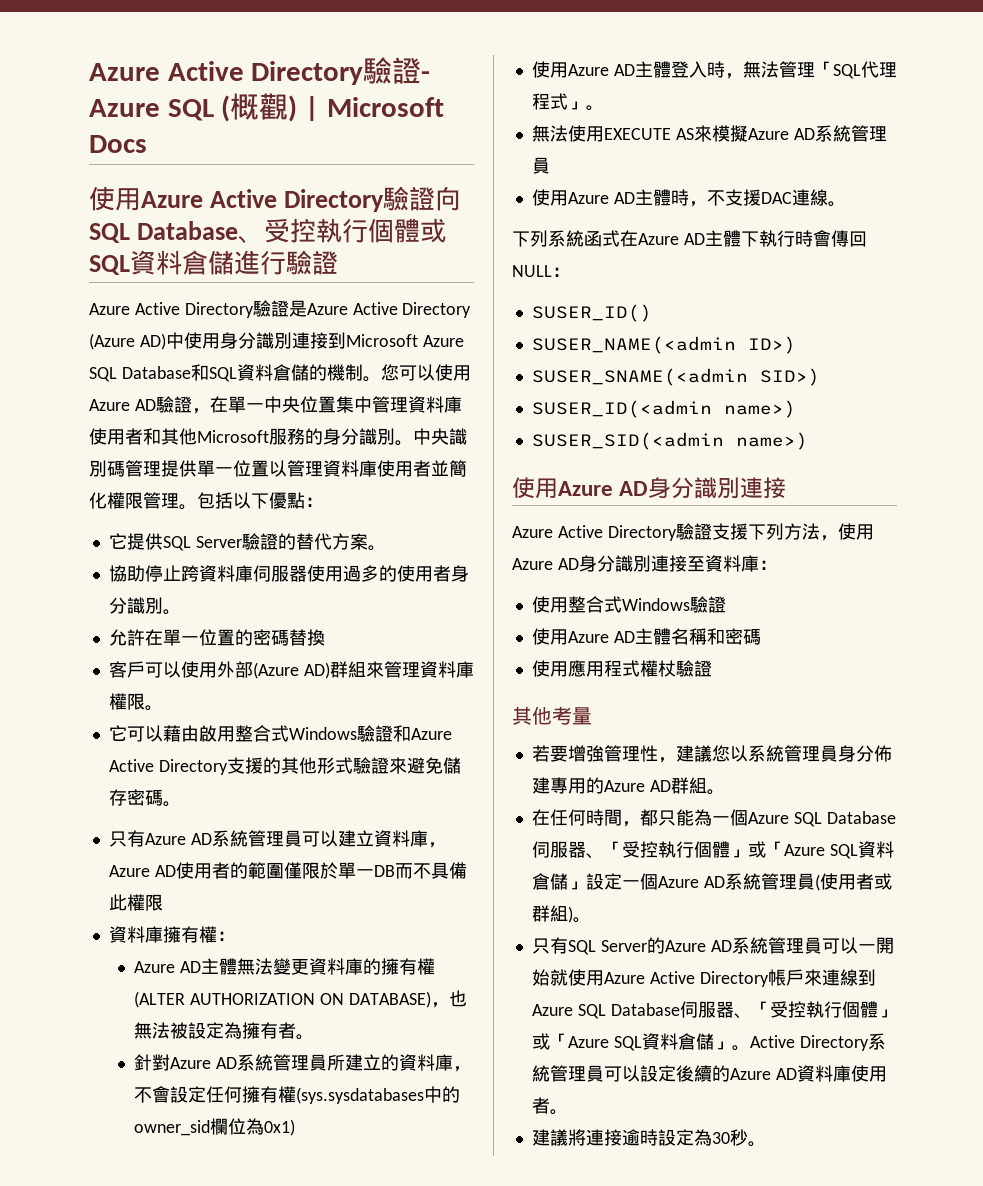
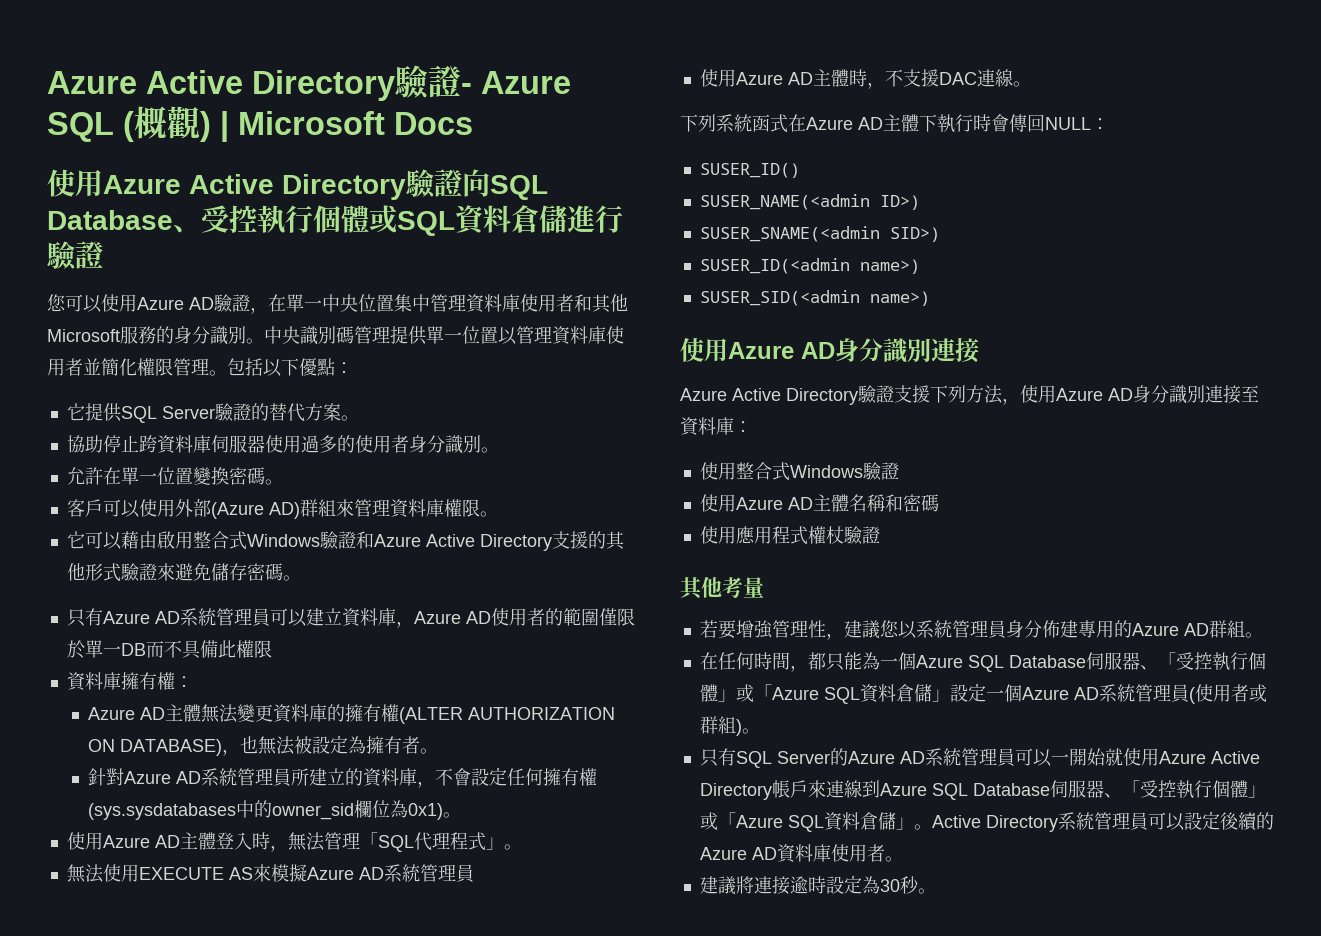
[89,300,472,318] [89,332,464,350] [89,364,381,382] Azure Active Directory驗證是Azure Active Directory (Azure AD)中使用身分識別連接到Microsoft Azure SQL Database和SQL資料倉儲的機制。 -> (103, 255) none
[234,629,325,646] 的密碼替換 -> [192,467,283,485] 變換密碼。
(296, 1127) none -> [443,812,462,818] 。

